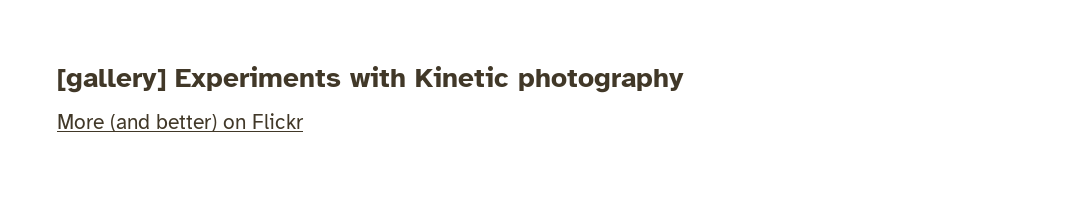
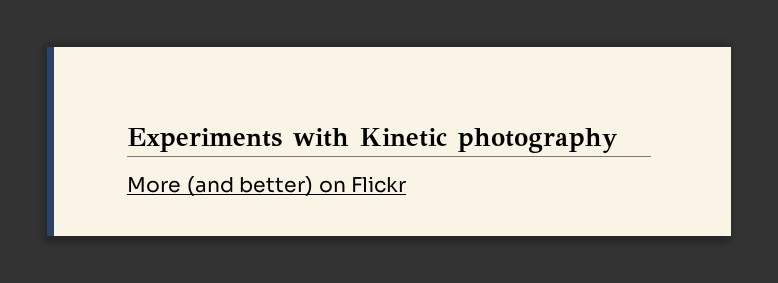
[57,69,166,93] [gallery] -> (127, 140) none

